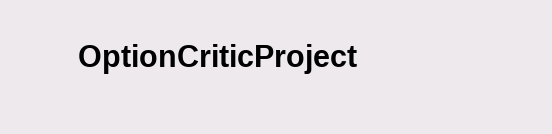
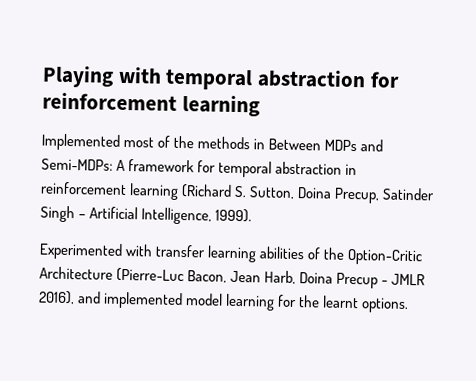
[78,44,357,74] OptionCriticProject -> [42,65,400,91] [42,92,260,117] [41,133,384,152] [41,158,358,178] [40,181,436,204] [40,205,253,225] [39,242,423,266] [39,266,426,289] [38,290,410,314] Playing with temporal abstraction for reinforcement learning // Implemented most of the methods in Between MDPs and Semi-MDPs: A framework for temporal abstraction in reinforcement learning (Richard S. Sutton, Doina Precup, Satinder Singh – Artificial Intelligence, 1999). // Experimented with transfer learning abilities of the Option-Critic Architecture (Pierre-Luc Bacon, Jean Harb, Doina Precup - JMLR 2016), and implemented model learning for the learnt options.

